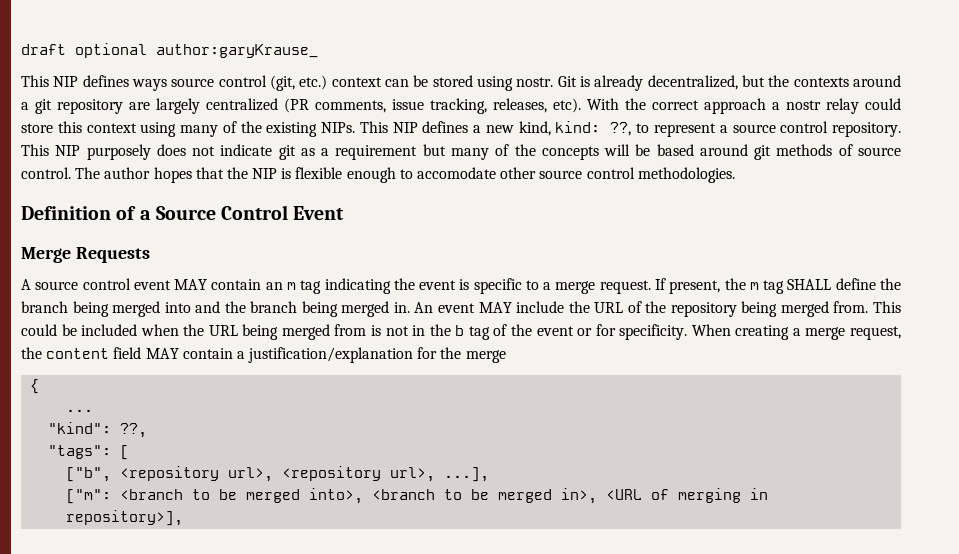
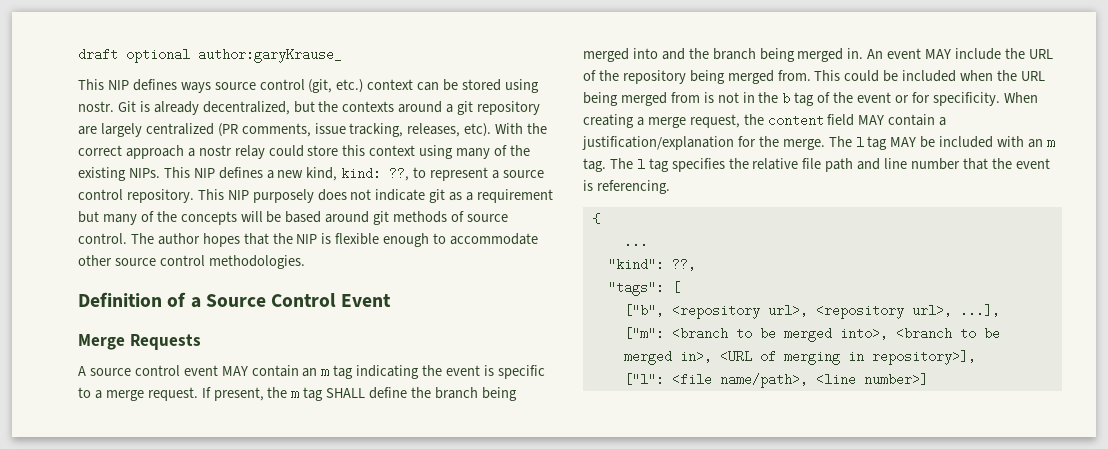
[417,167,497,179] accomodate -> [450,233,539,245] accommodate
[465,350,506,363] merge -> [782,136,1055,150] [583,158,1050,172] [583,180,670,194] merge. The l tag MAY be included with an m tag. The l tag specifies the relative file path and line number that the event is referencing.
(184, 518) none -> [623,373,928,388] // ["l": <file name/path>, <line number>]

